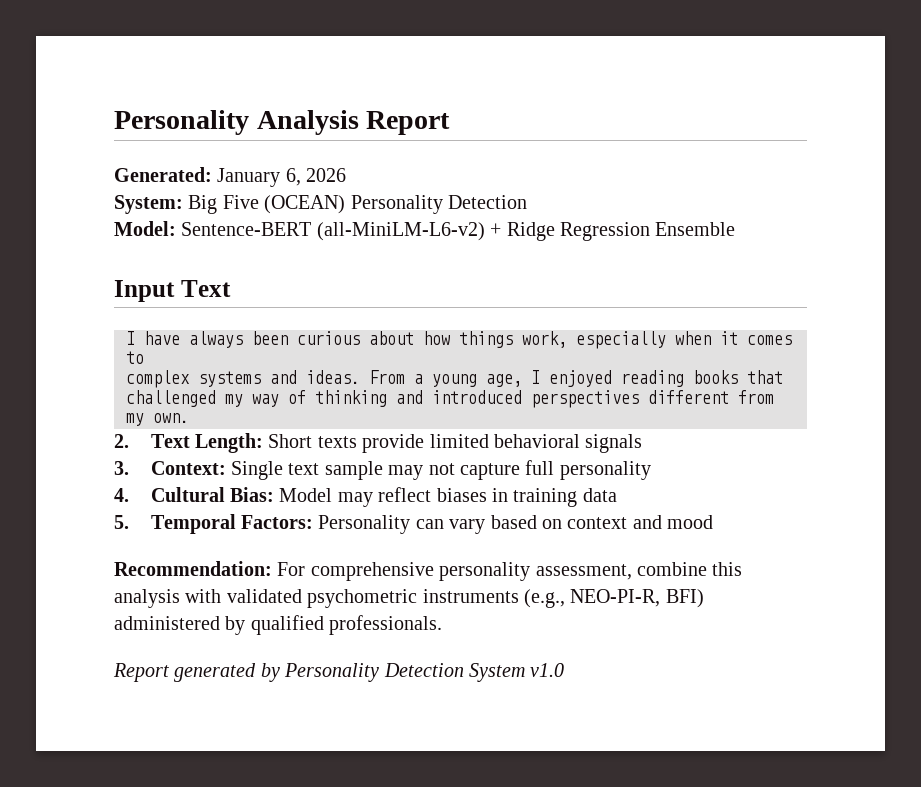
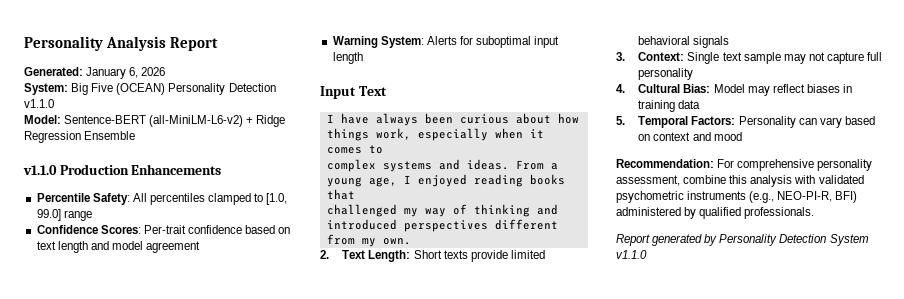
(527, 202) none -> [24,99,54,108] v1.1.0
(736, 229) none -> [23,164,222,175] [36,193,288,205] [36,209,92,221] [36,225,291,234] [36,241,201,253] [332,36,560,48] [332,52,363,64] // v1.1.0 Production Enhancements // Percentile Safety: All percentiles clamped to [1.0, 99.0] range // Confidence Scores: Per-trait confidence based on text length and model agreement // Warning System: Alerts for suboptimal input length
[530,663,565,677] v1.0 -> [616,250,647,259] v1.1.0

